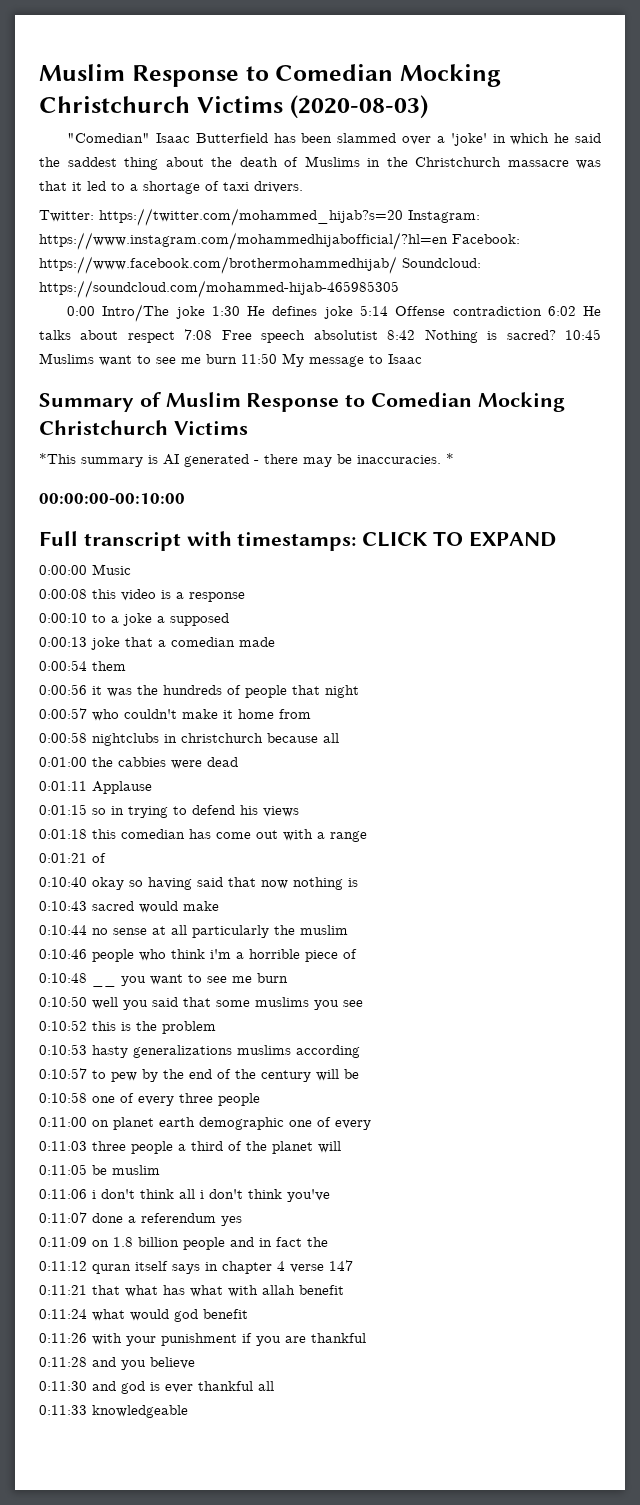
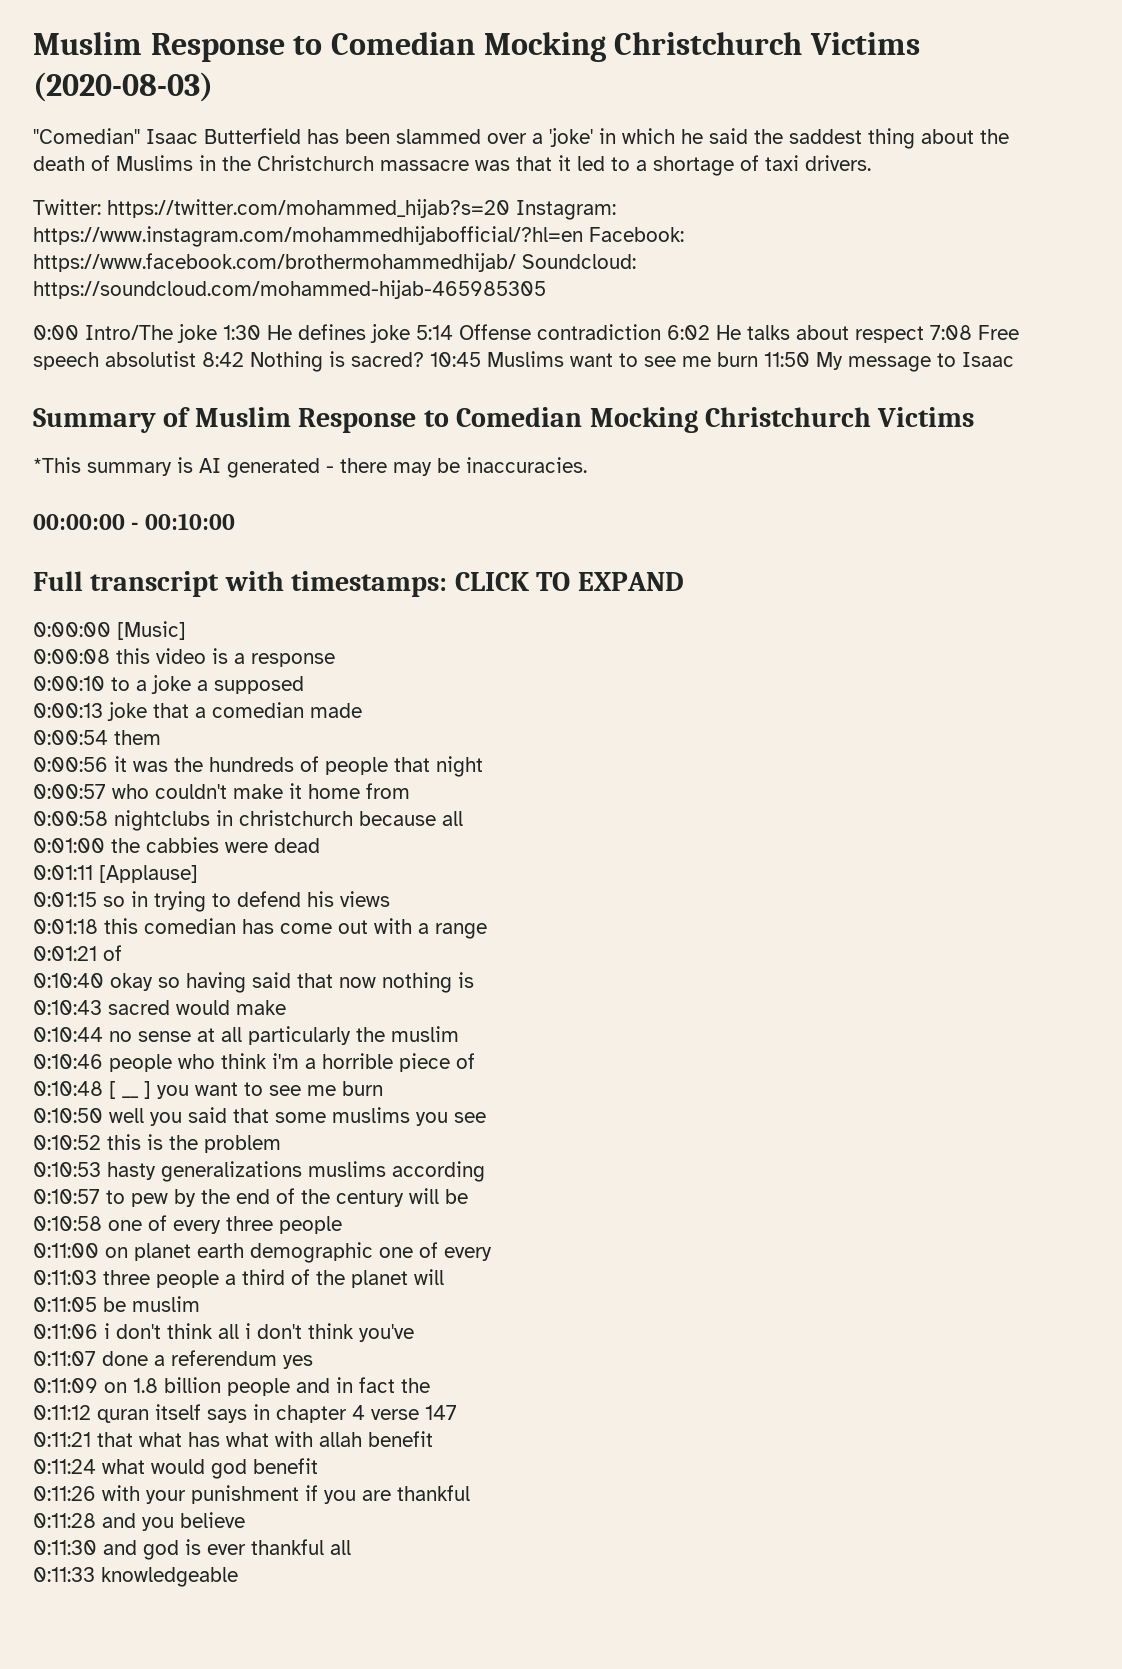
[446,453,454,464] [39,493,185,504] * // 00:00:00-00:10:00 -> [33,513,235,530] // 00:00:00 - 00:10:00
[92,564,131,575] Music -> [117,621,186,640] [Music]
[92,781,152,794] Applause -> [99,865,198,883] [Applause]
[92,983,116,987] __ -> [109,1081,151,1099] [ __ ]

